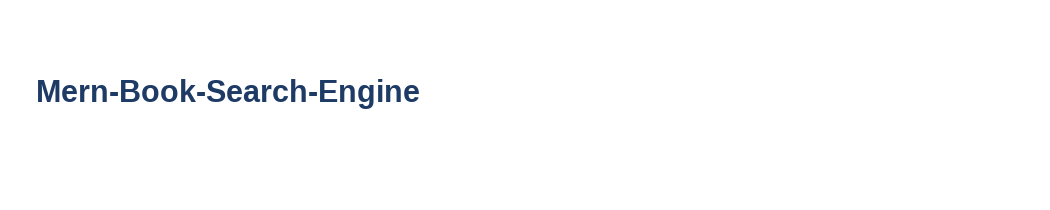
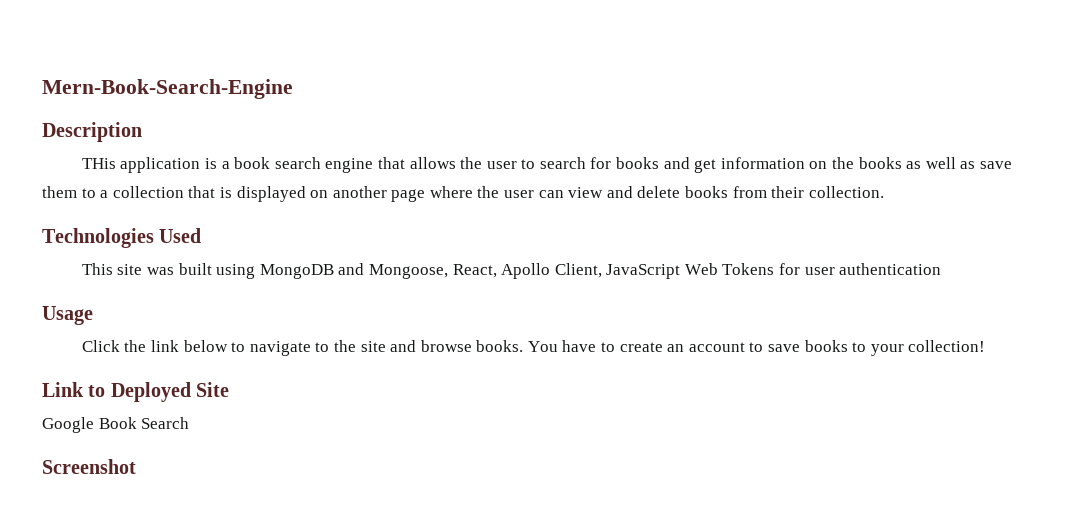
(420, 94) none -> [42,122,142,142] [81,157,1012,173] [42,186,884,202] [42,228,202,248] [81,263,942,279] [42,306,93,325] [81,340,986,356] [42,382,230,402] [42,417,190,433] [42,459,136,474] // Description // THis application is a book search engine that allows the user to search for books and get information on the books as well as save them to a collection that is displayed on another page where the user can view and delete books from their collection. // Technologies Used // This site was built using MongoDB and Mongoose, React, Apollo Client, JavaScript Web Tokens for user authentication // Usage // Click the link below to navigate to the site and browse books. You have to create an account to save books to your collection! // Link to Deployed Site // Google Book Search // Screenshot

